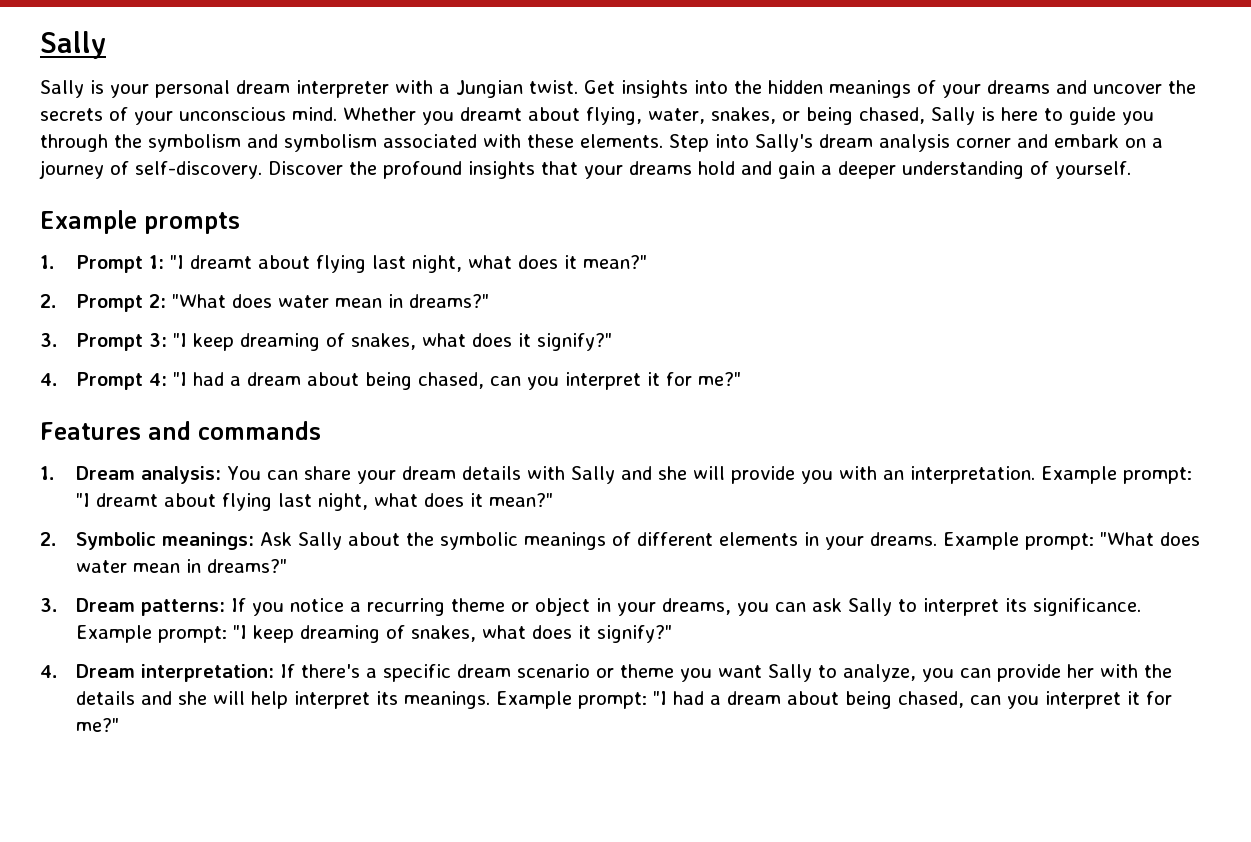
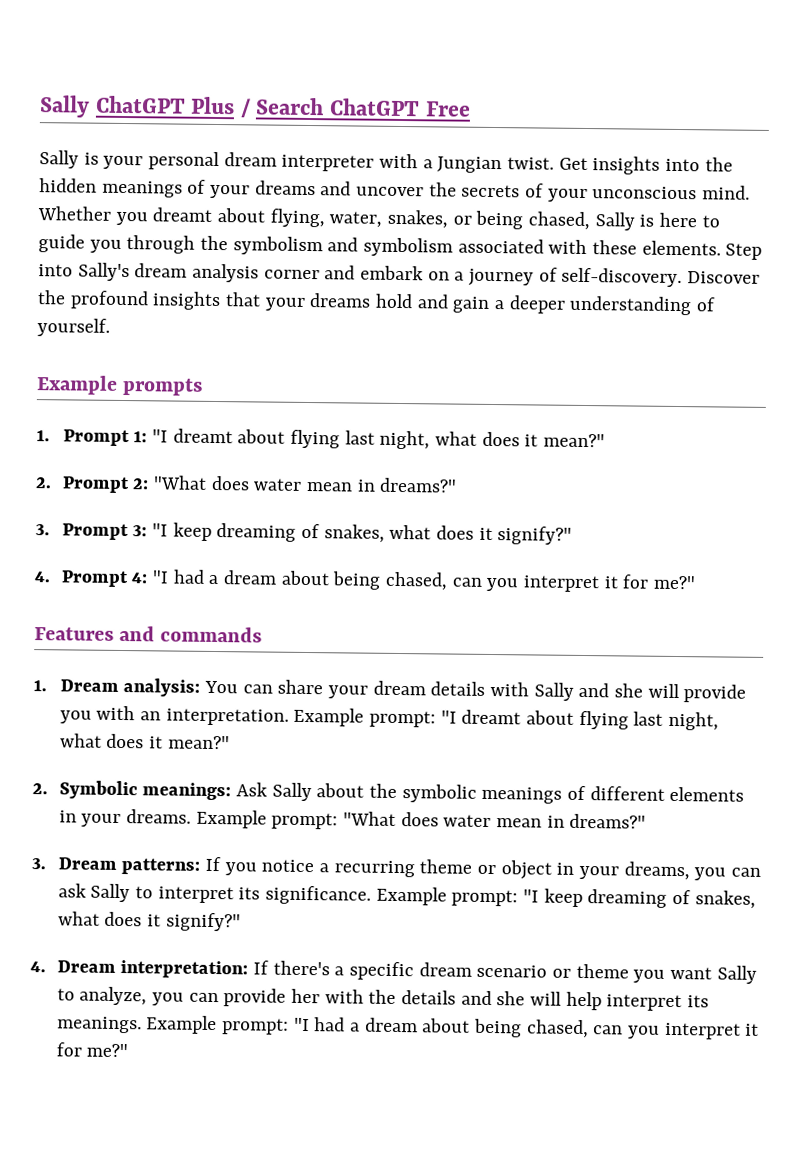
[40,31,106,59] Sally -> [39,95,471,118] Sally ChatGPT Plus / Search ChatGPT Free

